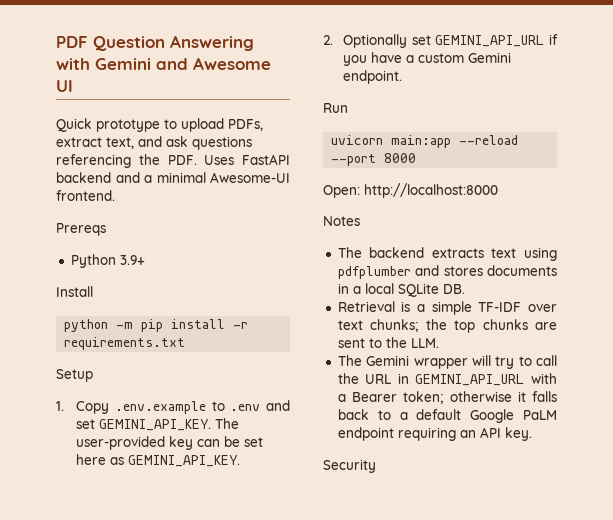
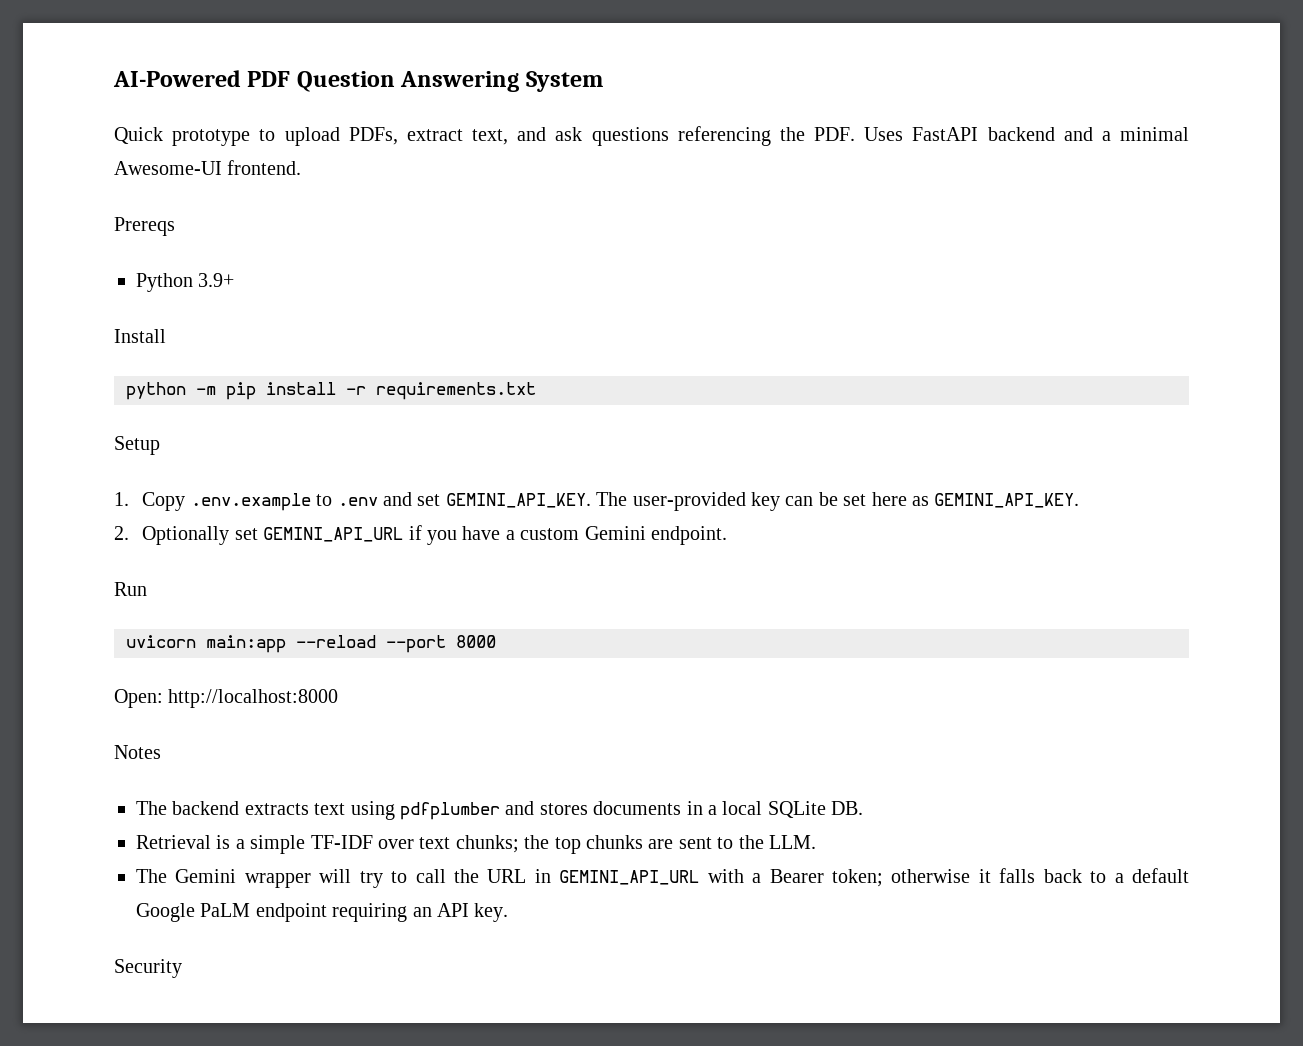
(56, 42) none -> [113,70,241,87] AI-Powered
[56,57,271,70] [56,80,73,92] with Gemini and Awesome UI -> [525,71,603,92] System

